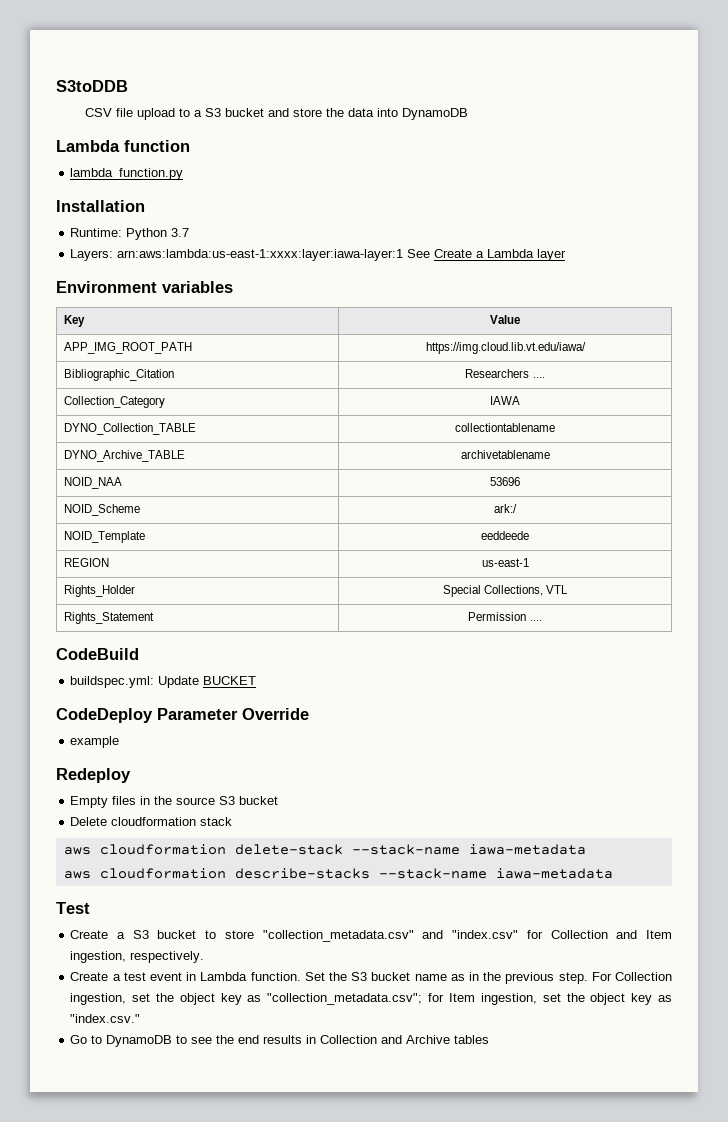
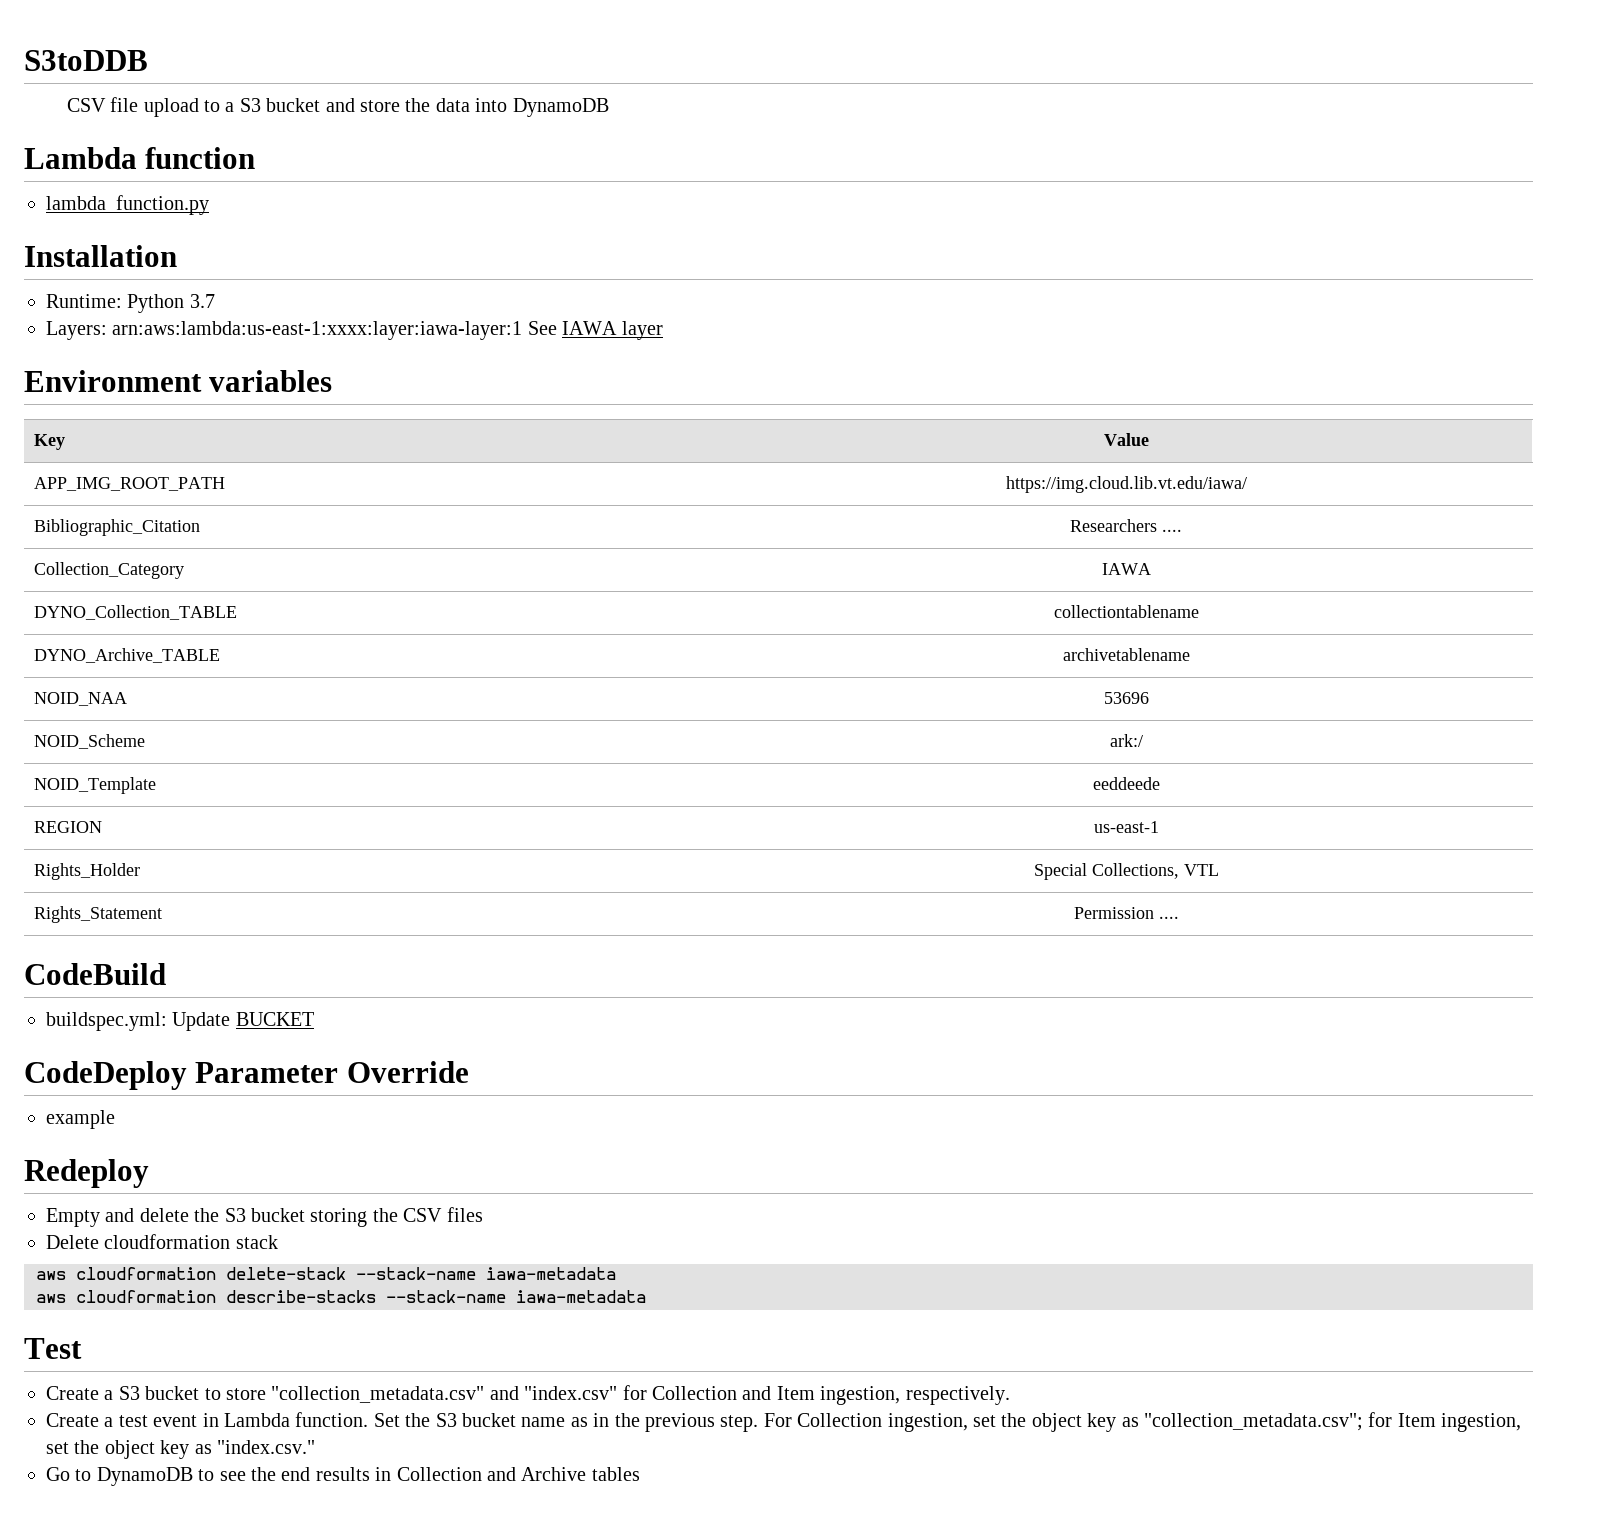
[434,249,535,258] Create a Lambda -> [562,321,618,335] IAWA
[112,796,279,805] files in the source S3 bucket -> [105,1207,483,1227] and delete the S3 bucket storing the CSV files

